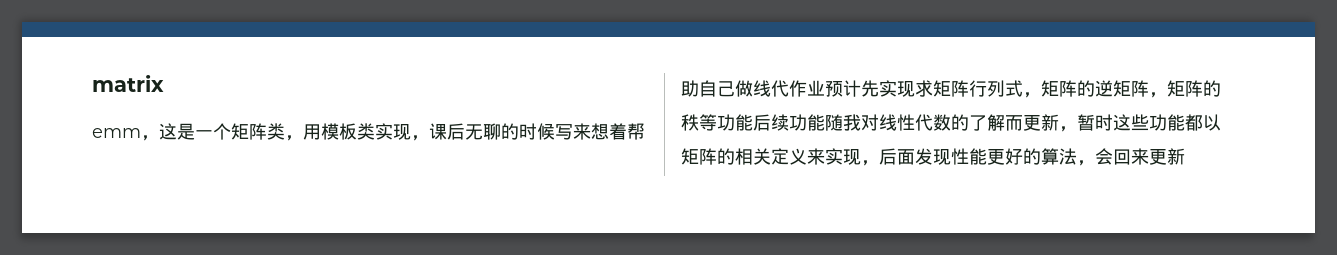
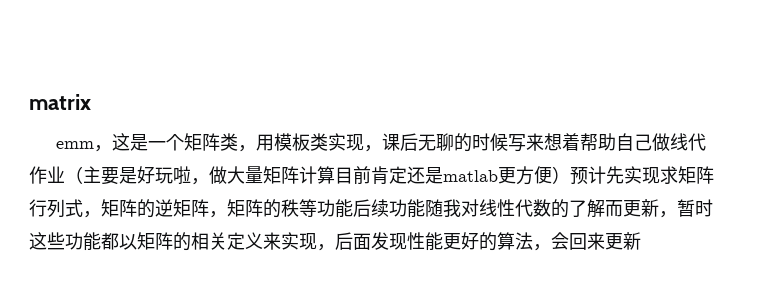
(825, 88) none -> [65,166,570,185] （主要是好玩啦，做大量矩阵计算目前肯定还是matlab更方便）

